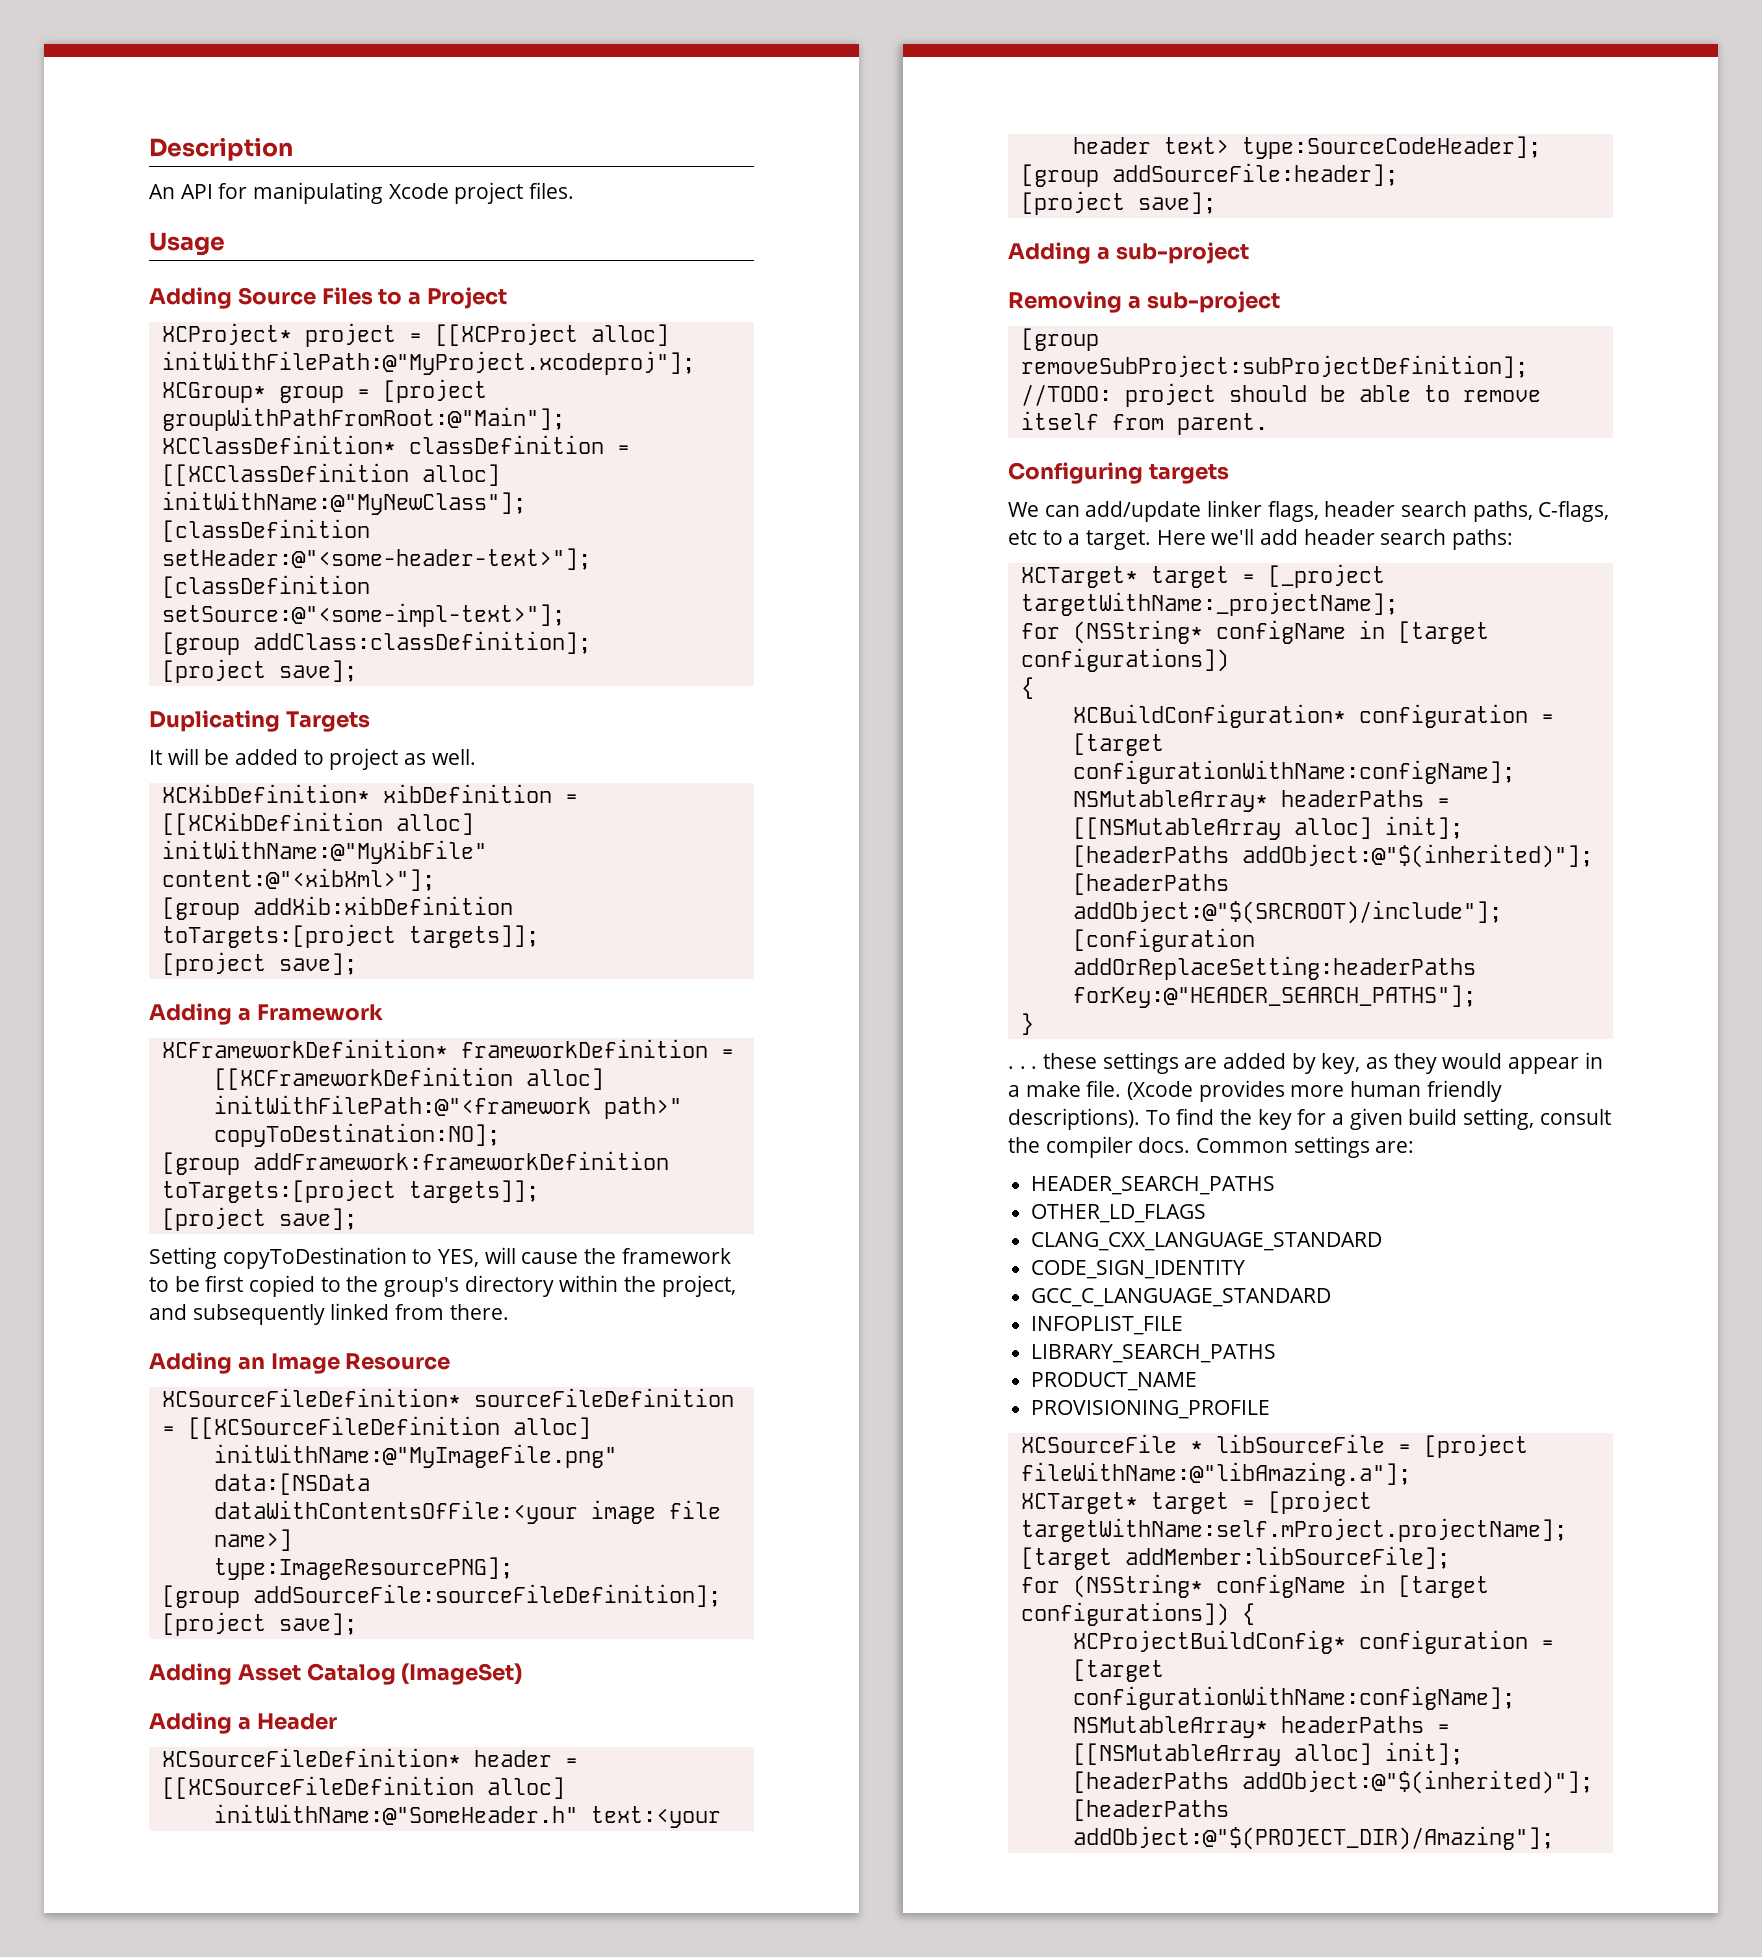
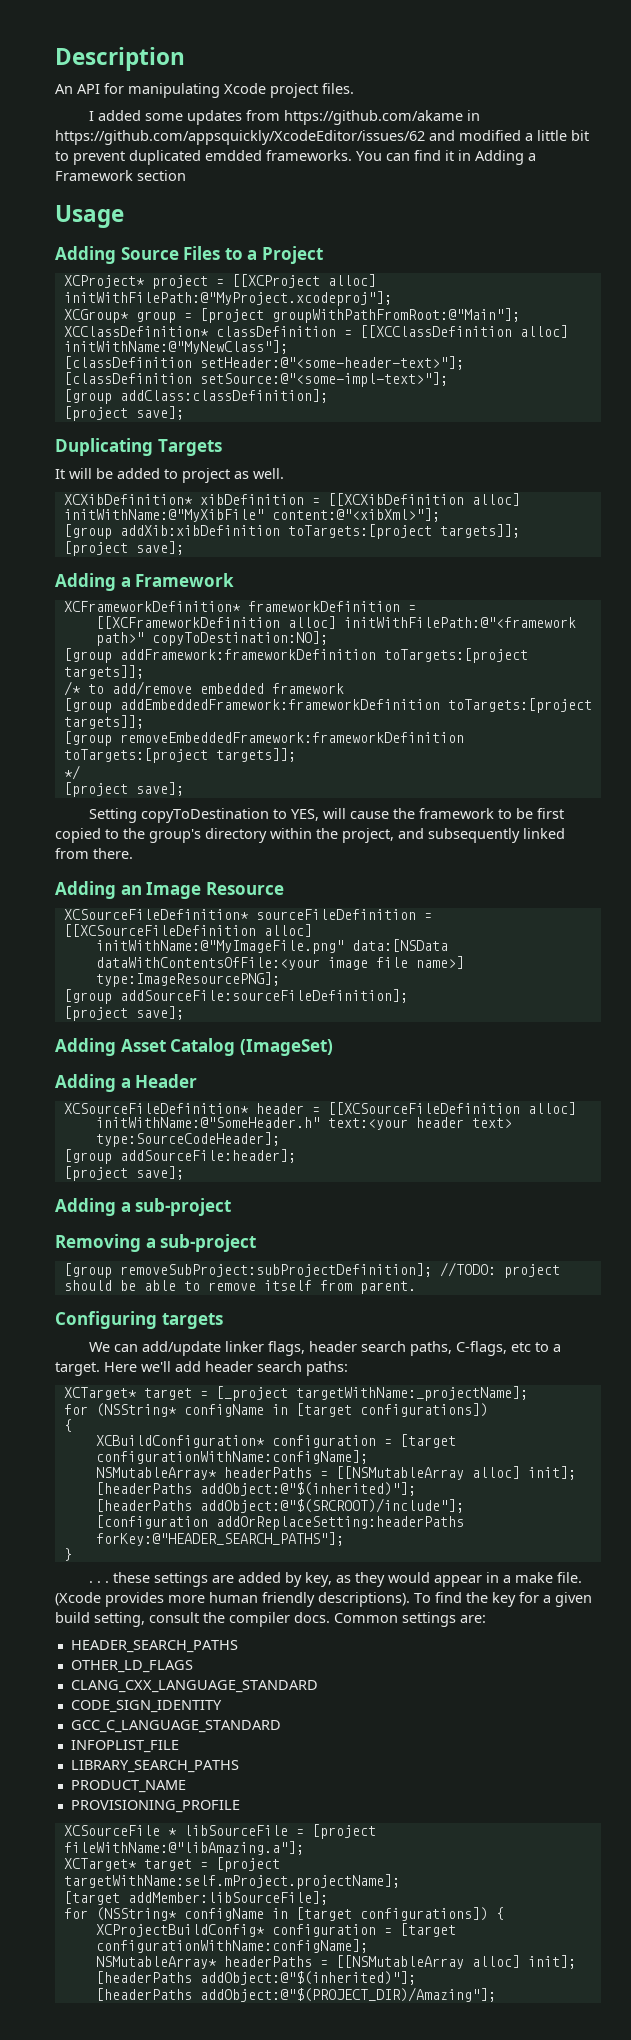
(575, 190) none -> [89,110,481,125] [55,130,589,145] [55,150,536,165] [55,170,186,181] // I added some updates from https://github.com/akame in https://github.com/appsquickly/XcodeEditor/issues/62 and modified a little bit to prevent duplicated emdded frameworks. You can find it in Adding a Framework section
(539, 1191) none -> [63,681,344,696] [63,698,592,713] [63,715,144,729] [63,731,464,746] [63,748,296,763] [63,765,80,780] // /* to add/remove embedded framework // [group addEmbeddedFramework:frameworkDefinition toTargets:[project targets]]; // [group removeEmbeddedFramework:frameworkDefinition toTargets:[project targets]]; // */

